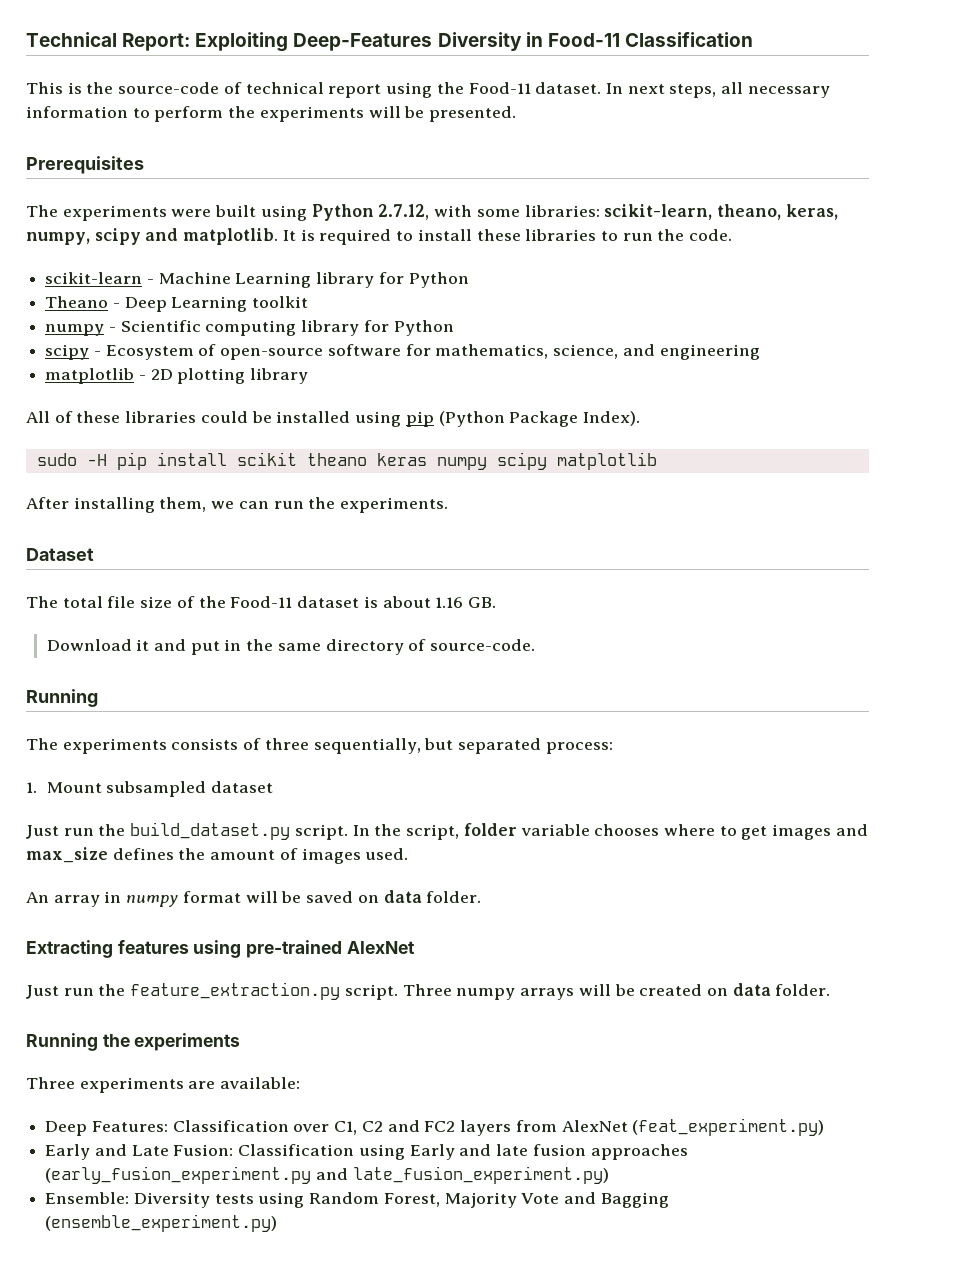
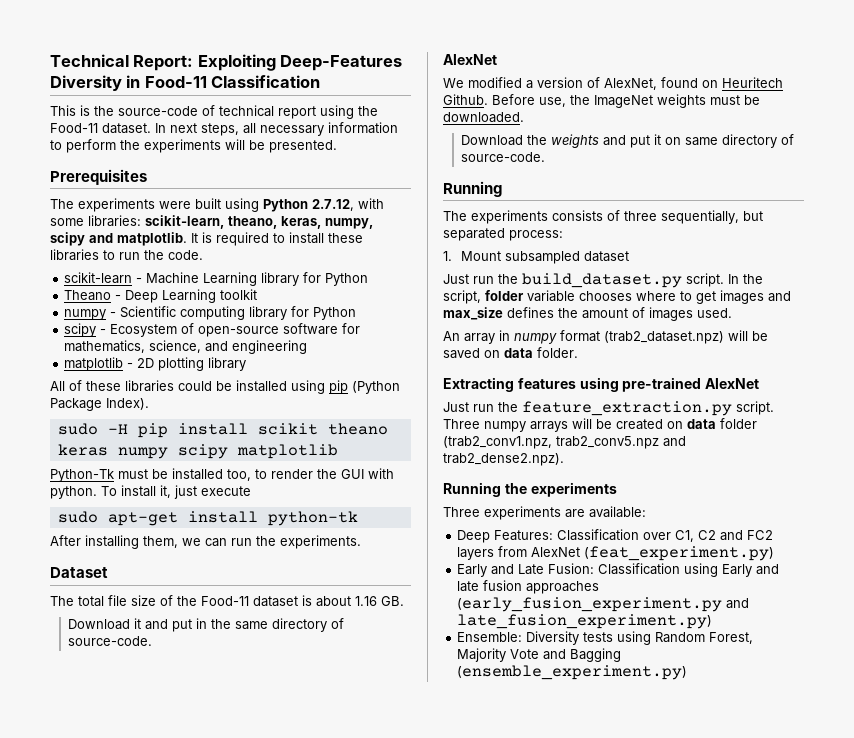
(657, 461) none -> [50,468,394,482] [50,485,251,499] [57,511,358,526] // Python-Tk must be installed too, to render the GUI with python. To install it, just execute // sudo apt-get install python-tk
(536, 645) none -> [443,54,497,65] [443,77,783,90] [443,94,760,108] [443,112,524,123] [461,134,795,148] [461,152,546,162] // AlexNet // We modified a version of AlexNet, found on Heuritech Github. Before use, the ImageNet weights must be downloaded. // Download the weights and put it on same directory of source-code.
(241, 897) none -> [604,331,724,344] (trab2_dataset.npz)
[775,984,831,996] folder. -> [720,418,757,429] [443,436,686,449] [443,453,564,466] folder (trab2_conv1.npz, trab2_conv5.npz and trab2_dense2.npz).

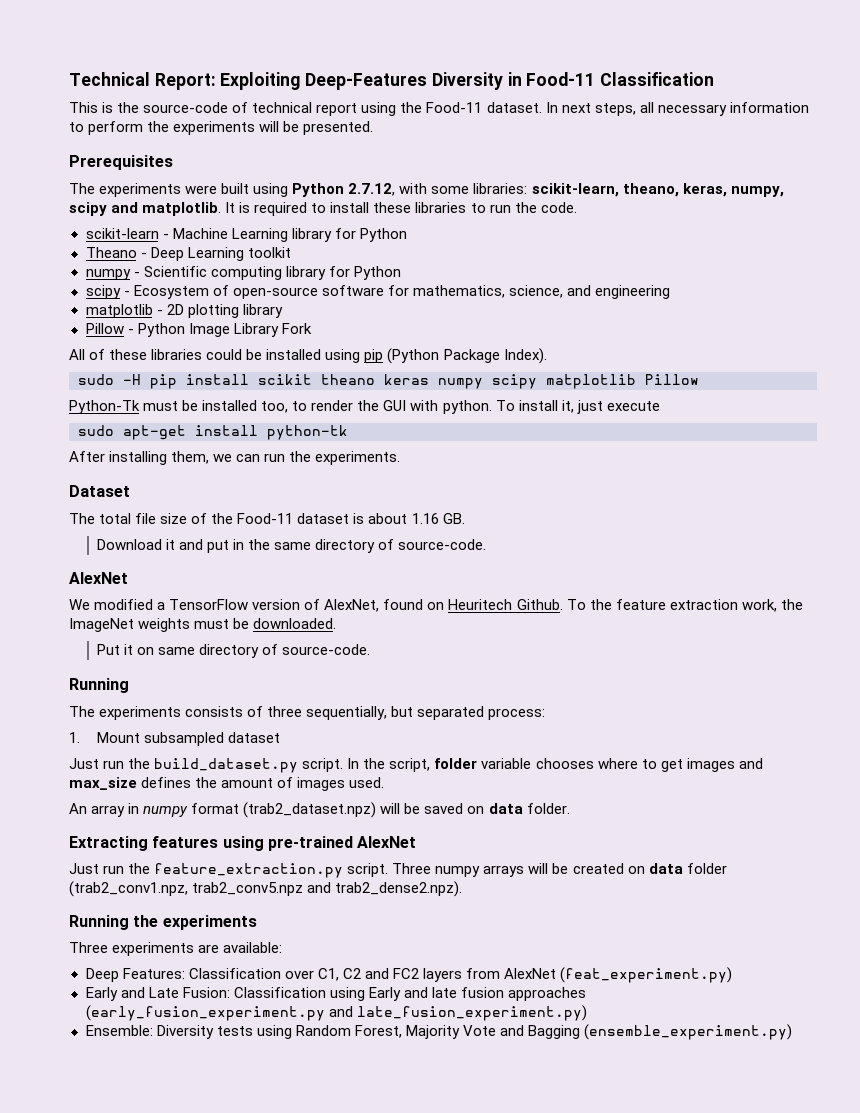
(247, 364) none -> [85,323,312,337] // Pillow - Python Image Library Fork
(338, 451) none -> [645,374,699,385] Pillow
(533, 84) none -> [169,599,249,610] TensorFlow
[492,94,566,107] Before use, -> [566,599,777,612] To the feature extraction work,
[461,134,651,148] Download the weights and put -> [97,644,121,655] Put

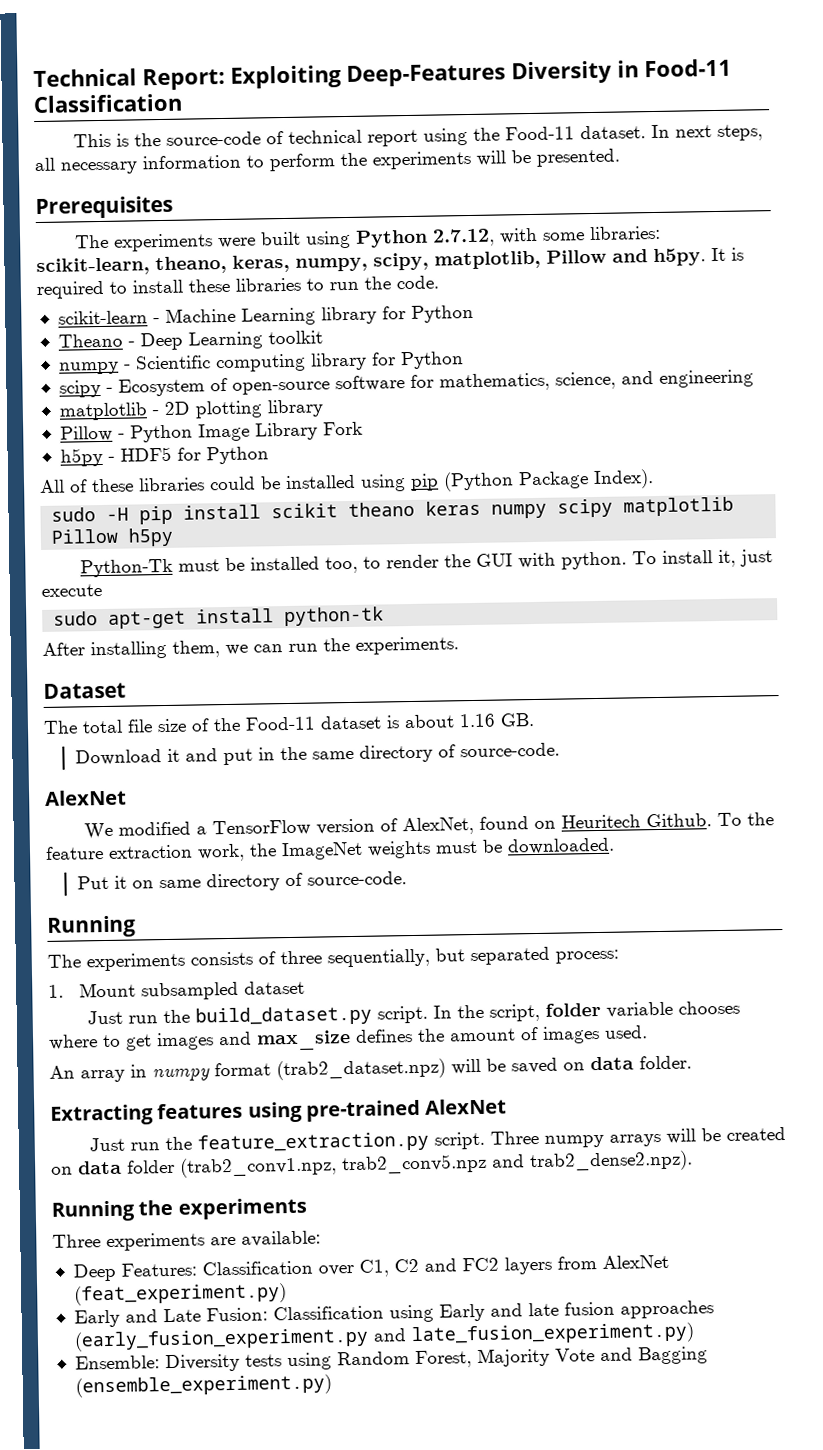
[69,202,222,216] scipy and matplotlib. -> [373,248,706,271] scipy, matplotlib, Pillow and h5py.
(312, 328) none -> [59,446,269,467] // h5py - HDF5 for Python
(699, 379) none -> [128,527,175,547] h5py

